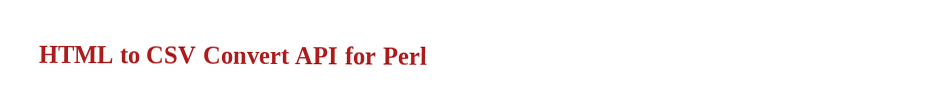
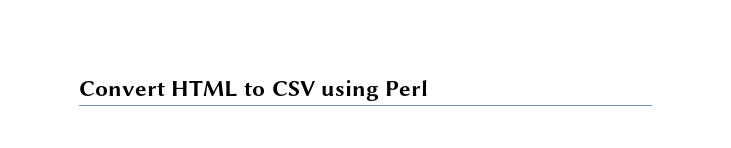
(38, 54) none -> [79,81,165,96] Convert
[201,46,378,65] Convert API for -> [320,80,379,101] using

